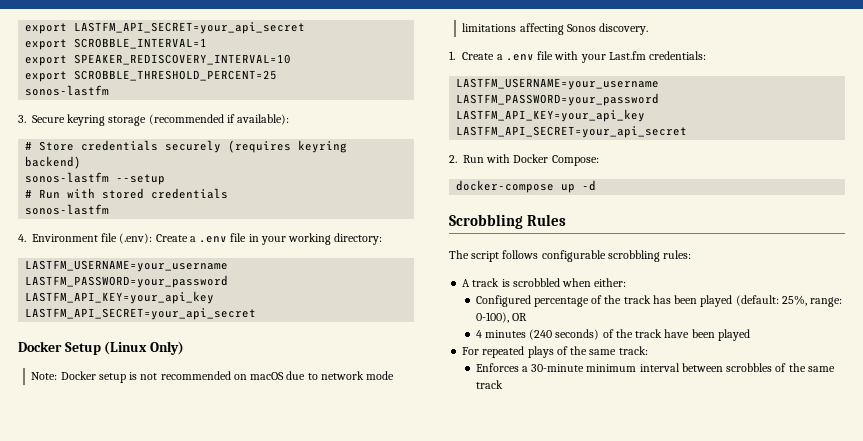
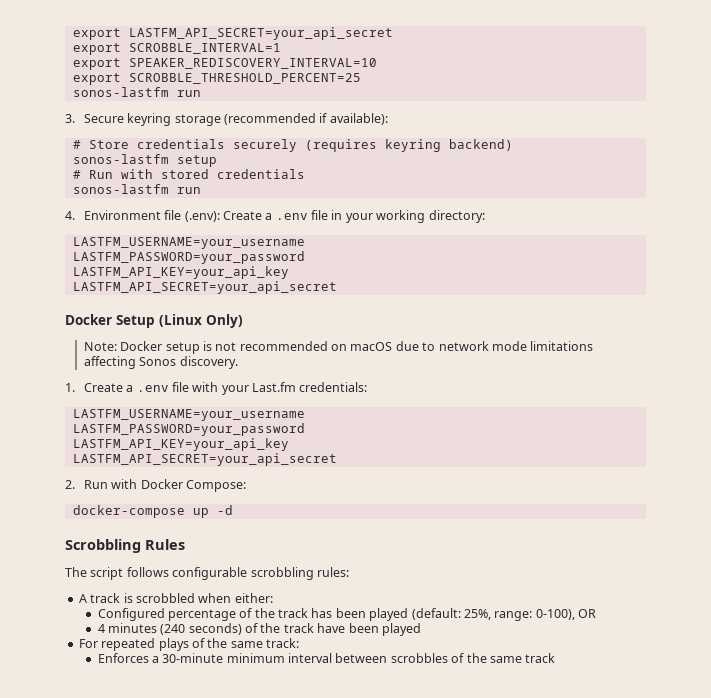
(110, 90) none -> [176,90,201,97] run
[116,174,166,185] --setup -> [176,155,217,167] setup
(110, 209) none -> [176,187,201,194] run

